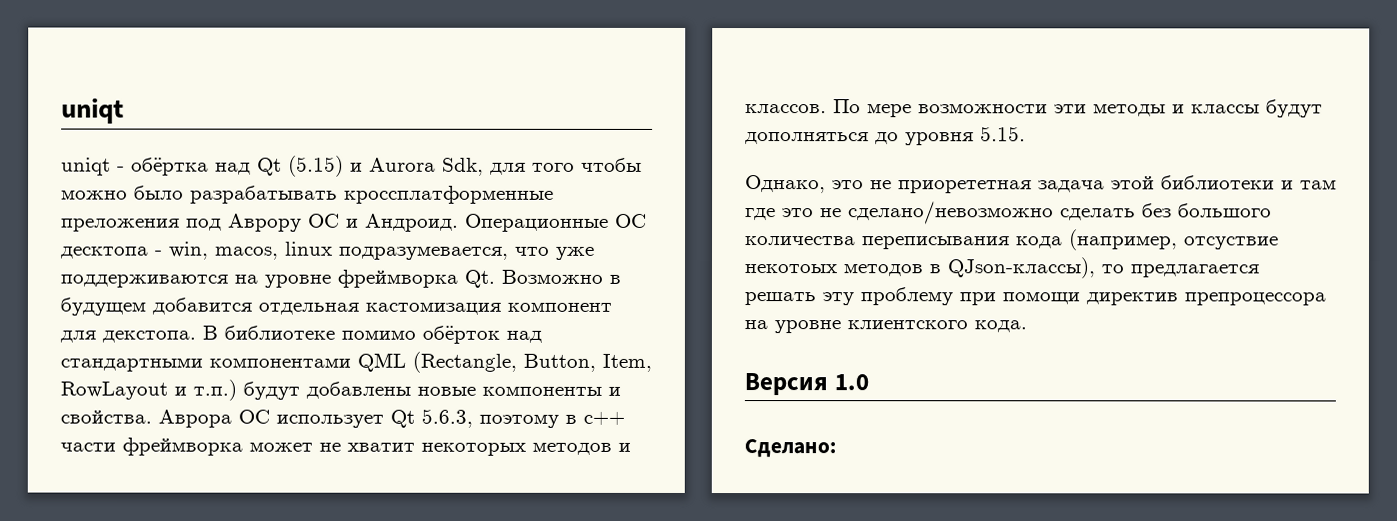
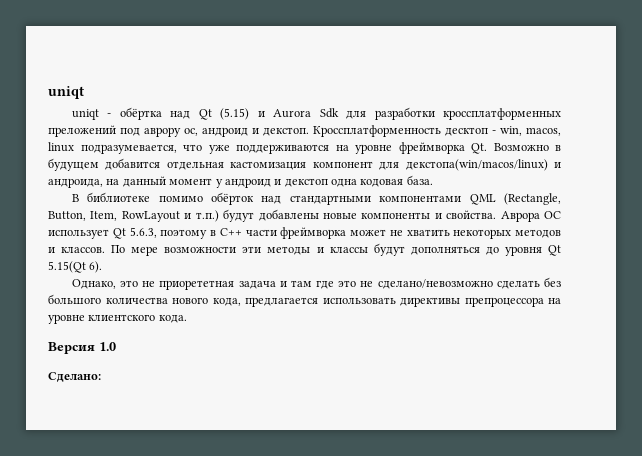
[442,157,642,176] [61,185,554,204] [61,213,647,232] [61,246,149,259] Sdk, для того чтобы можно было разрабатывать кроссплатформенные преложения под Аврору ОС и Андроид. Операционные ОС десктопа -> [319,107,561,120] [48,125,488,137] Sdk для разработки кроссплатформенных преложений под аврору ос, андроид и декстоп. Кроссплатформенность десктоп
[102,330,196,343] декстопа. -> [405,159,561,171] [48,175,433,188] декстопа(win/macos/linux) и андроида, на данный момент у андроид и декстоп одна кодовая база. //
[583,411,625,425] c++ -> [219,228,242,236] C++
[347,442,415,452] хватит -> [406,229,450,236] хватить
[980,126,1026,142] 5.15. -> [548,245,562,256] [48,261,103,273] Qt 5.15(Qt 6).
[1111,175,1275,190] этой библиотеки -> (276, 285) none
[862,229,1279,251] [744,257,1259,279] [744,287,1178,306] переписывания кода (например, отсуствие некотоых методов в QJson-классы), то предлагается решать эту проблему при помощи директив -> [172,297,460,307] нового кода, предлагается использовать директивы

